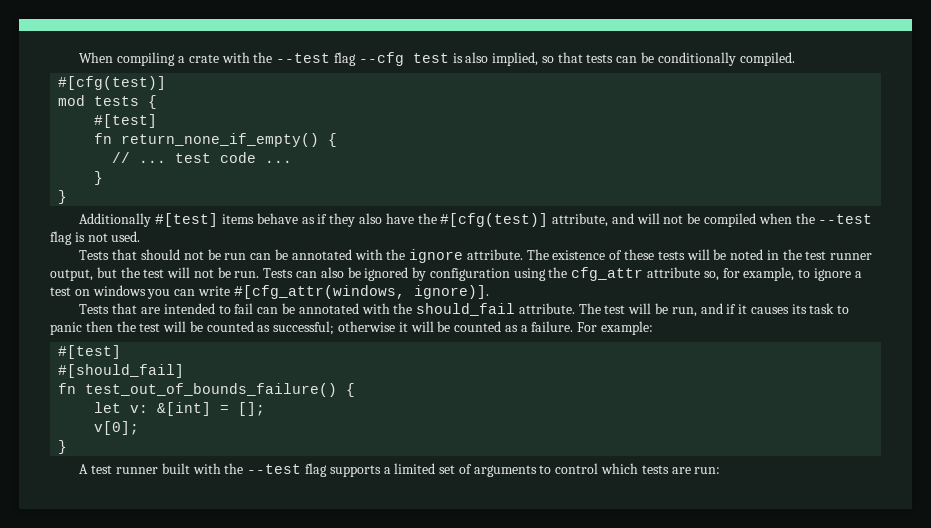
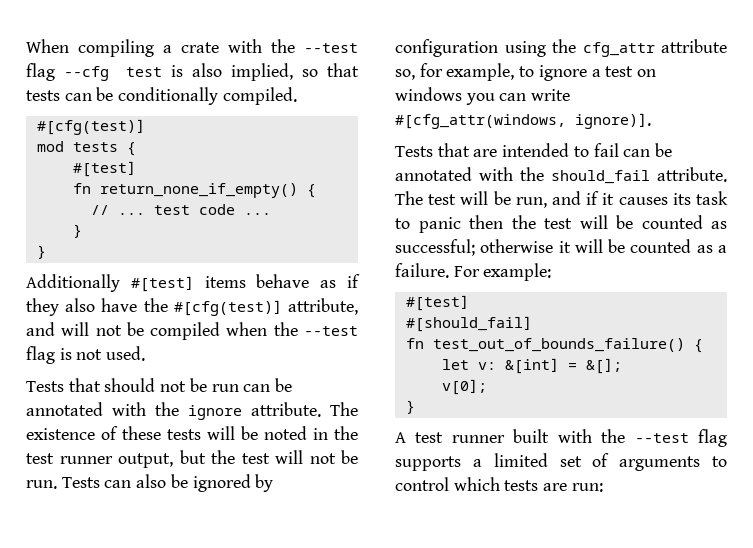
[238,402,266,416] []; -> [585,358,622,374] &[];

